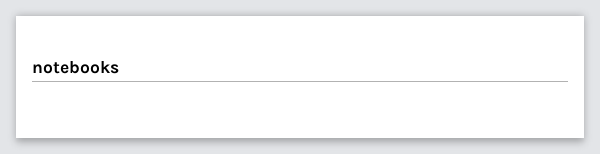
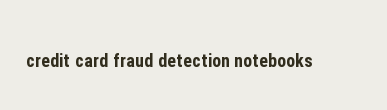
(32, 67) none -> [26,53,230,67] credit card fraud detection

